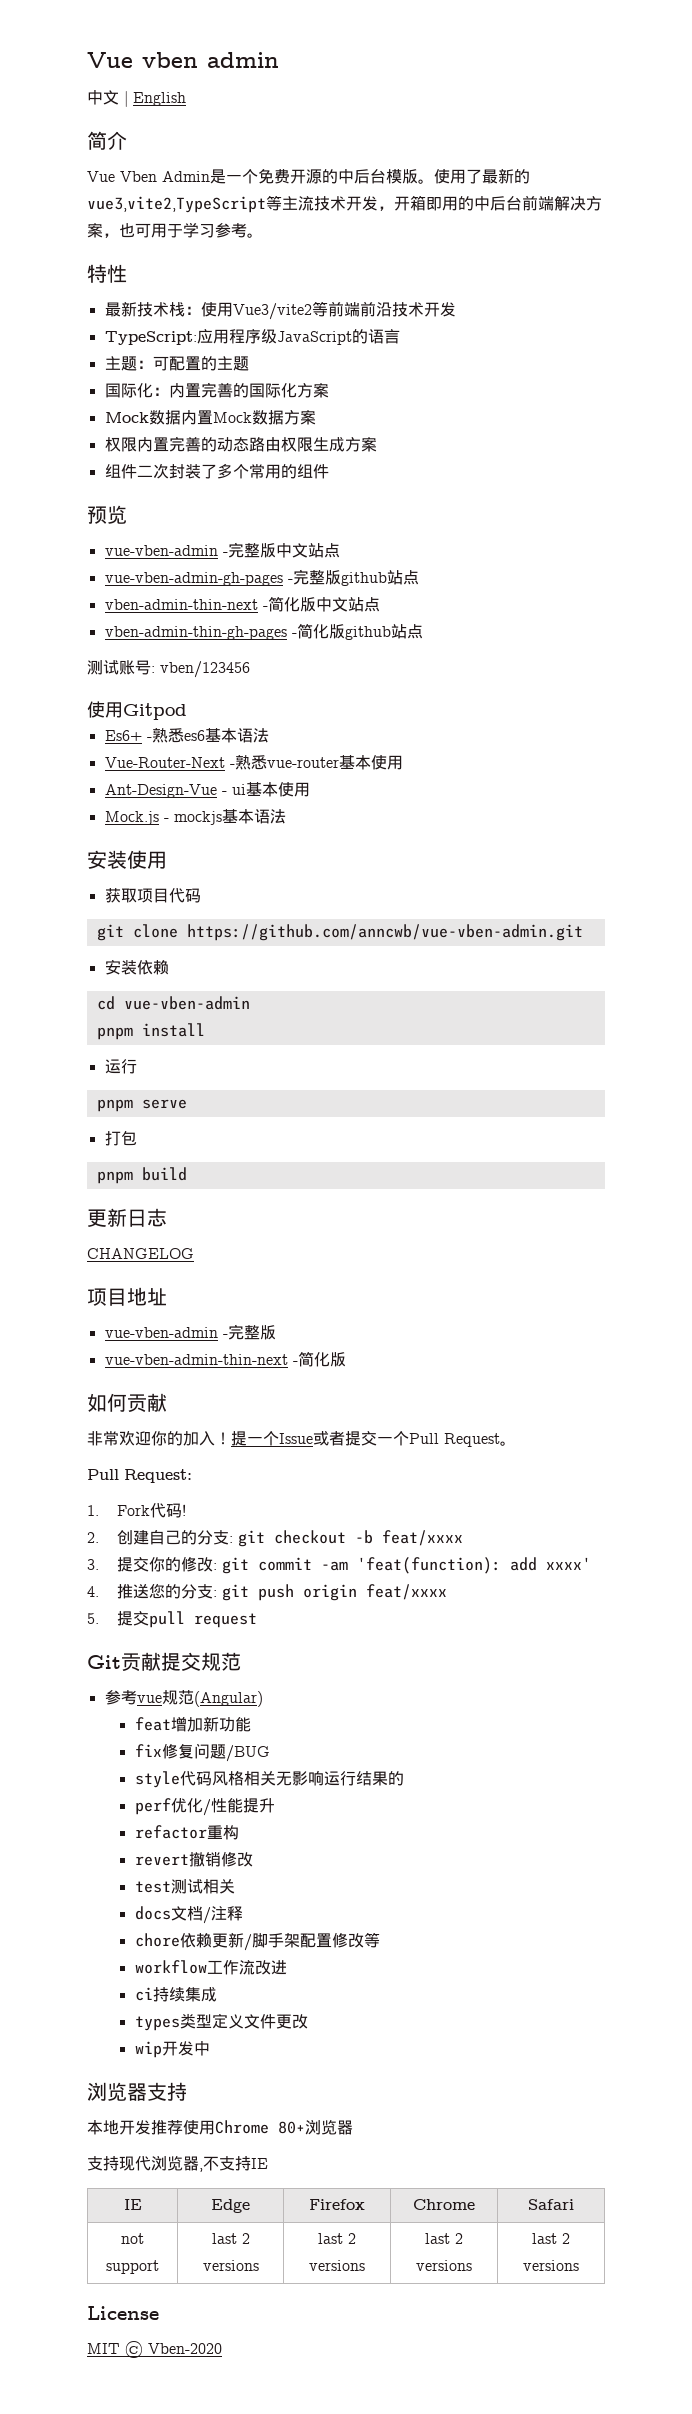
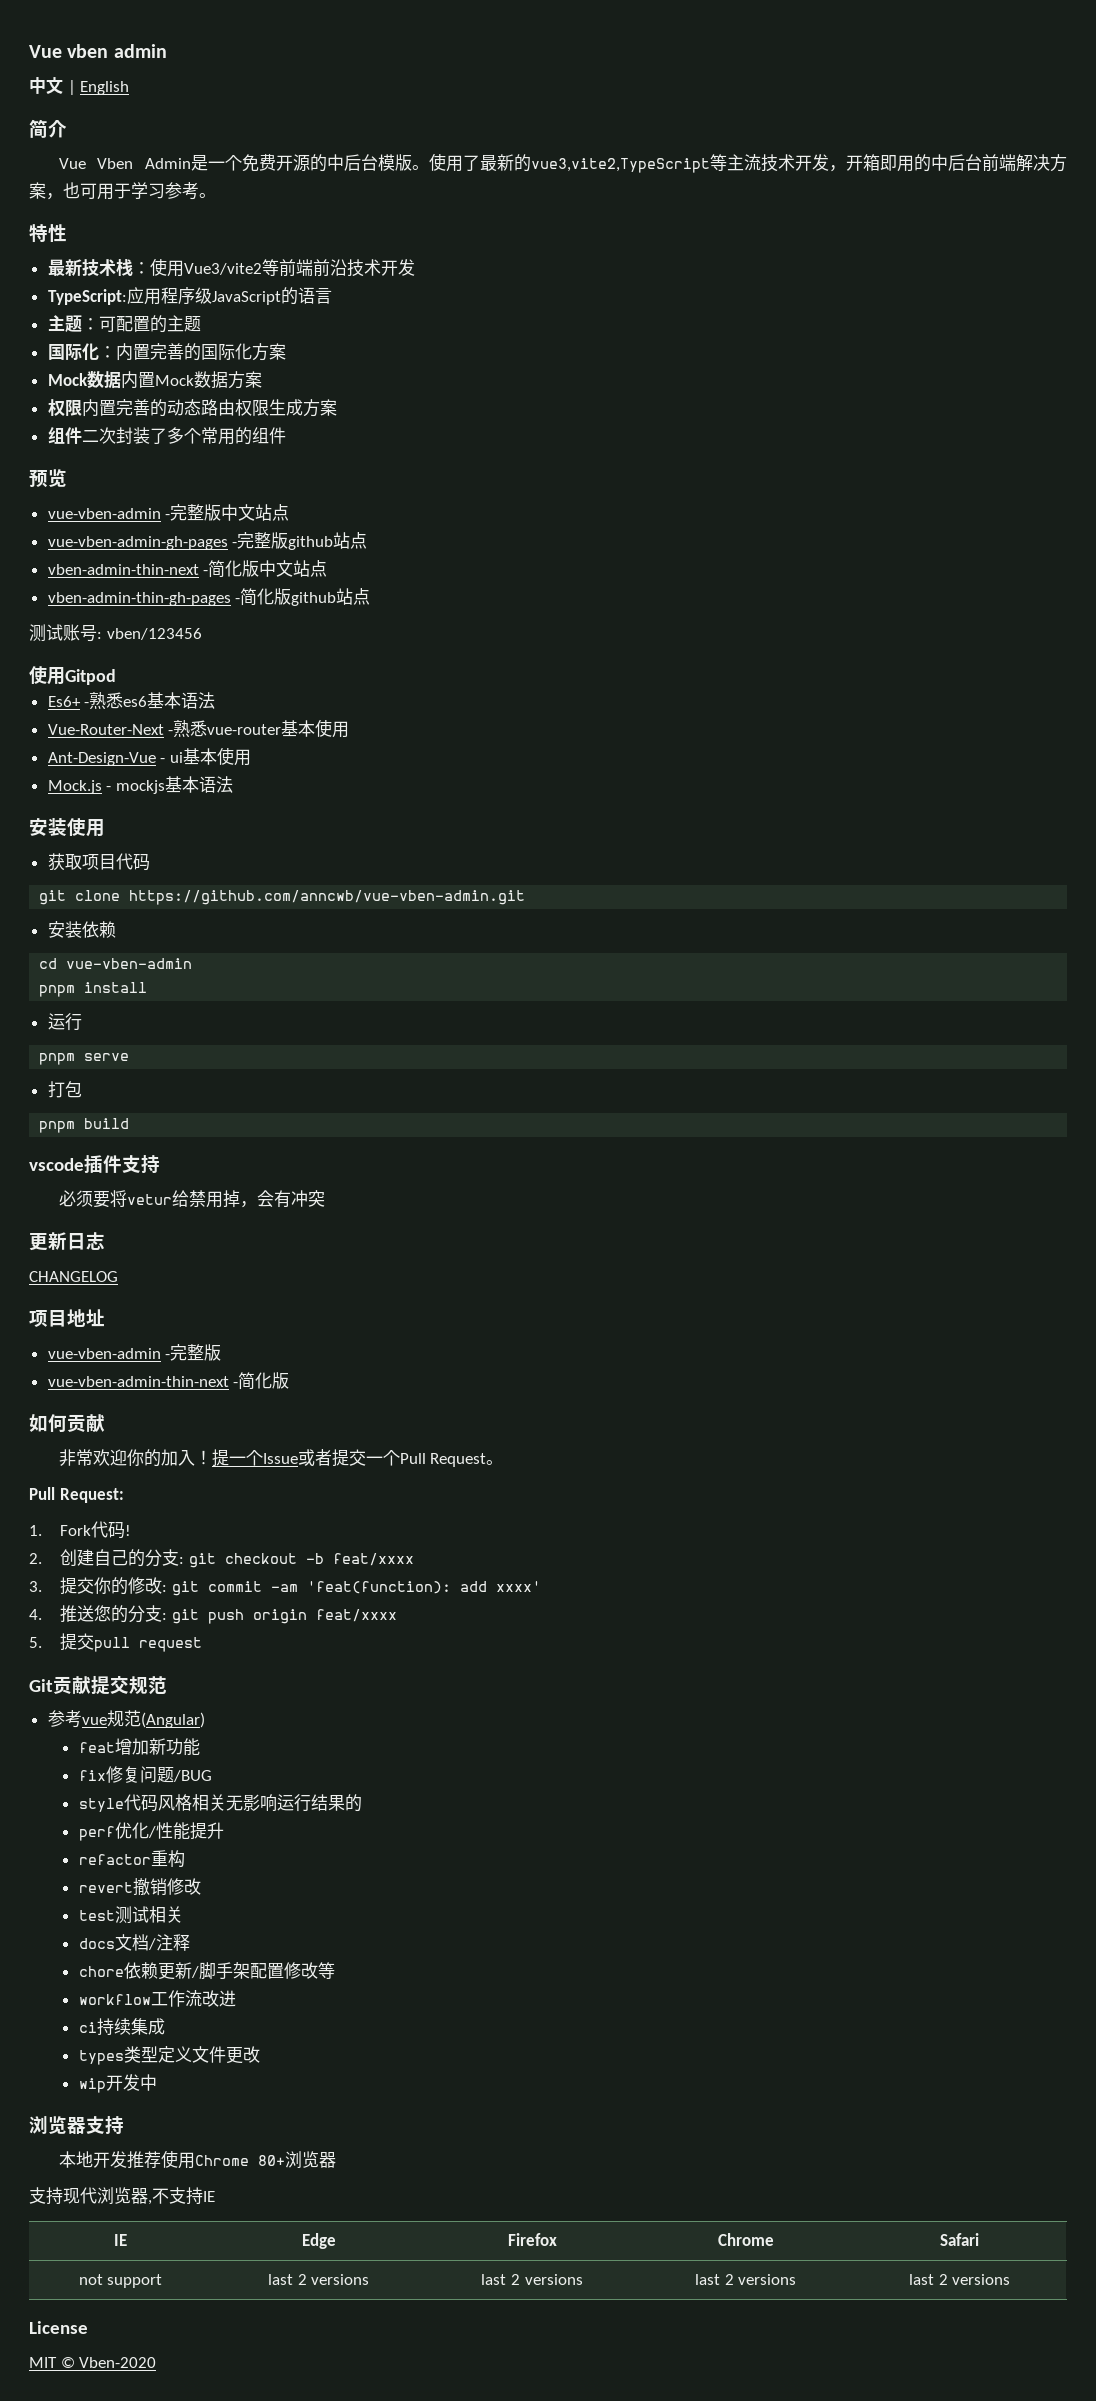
(187, 1174) none -> [29,1155,160,1174] [58,1190,325,1208] // vscode插件支持 // 必须要将vetur给禁用掉，会有冲突

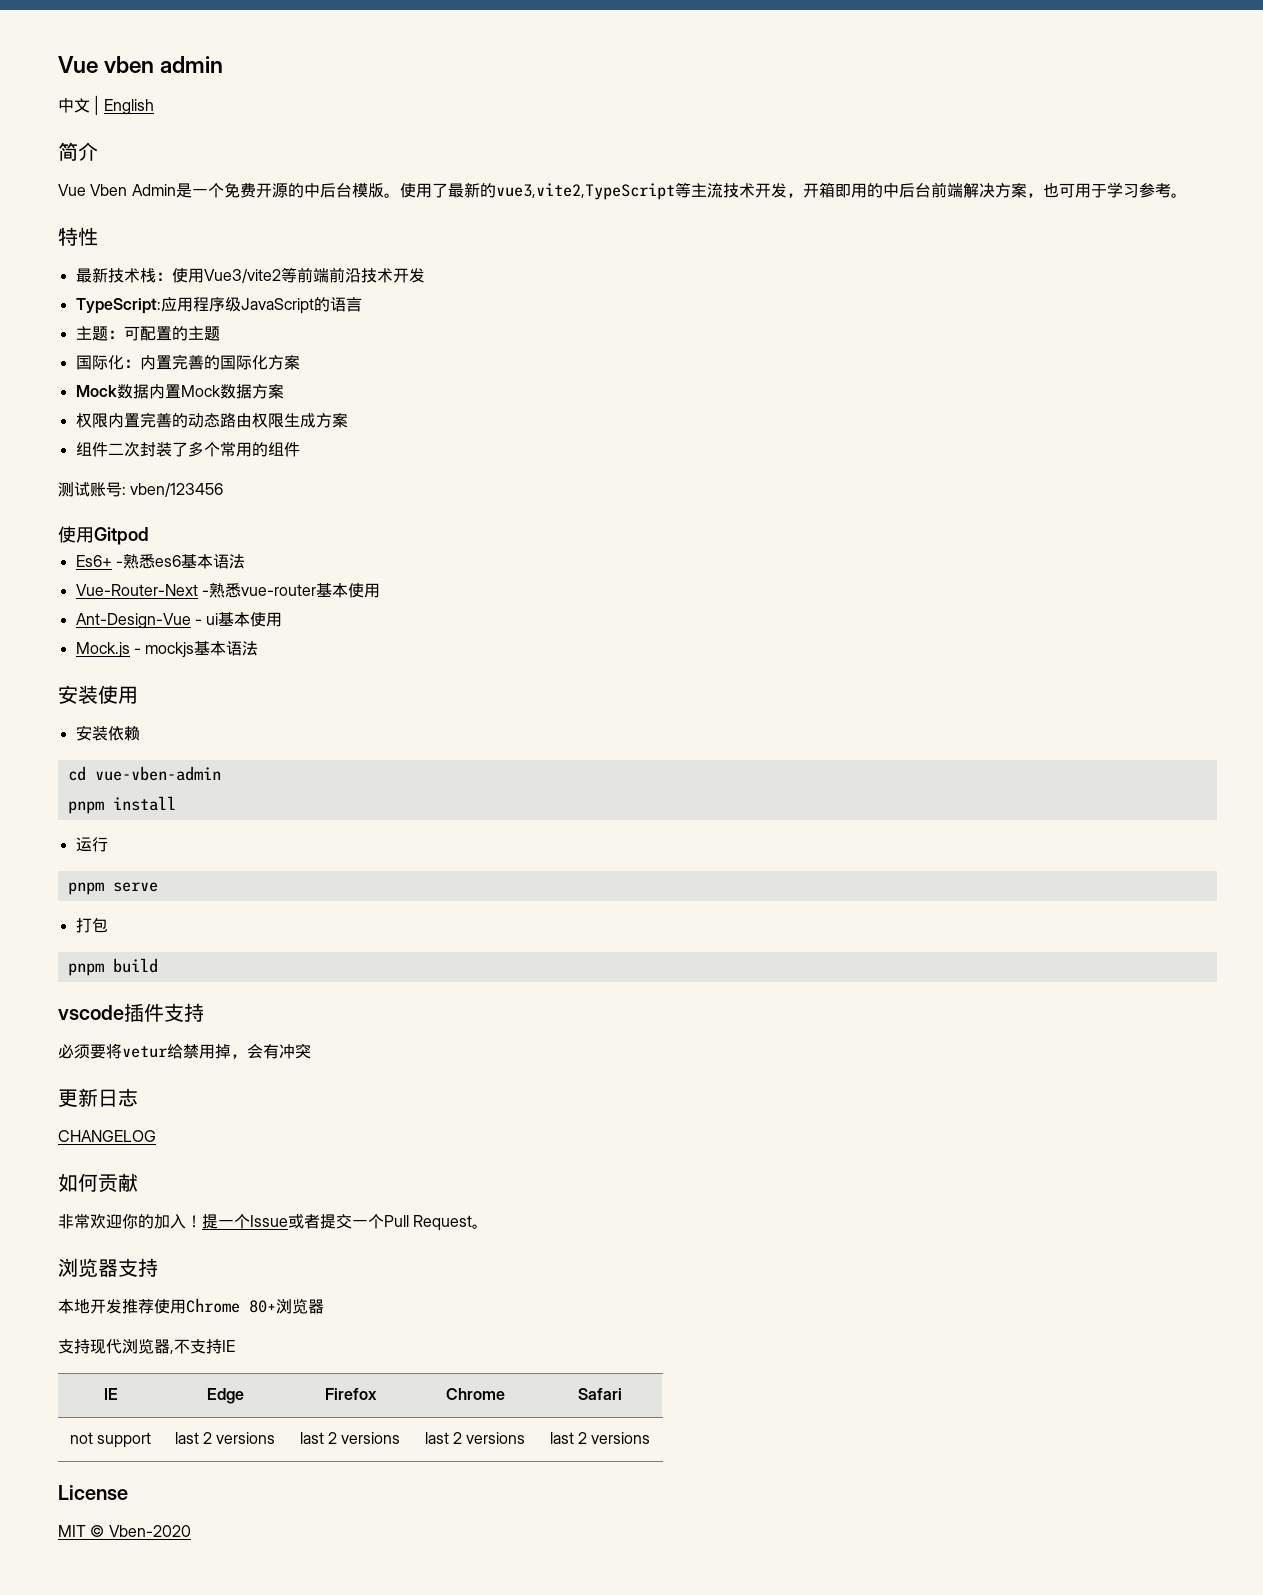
[29,469,67,488] [47,504,290,521] [47,532,368,550] [47,560,328,578] [47,588,371,606] // 预览 // vue-vben-admin -完整版中文站点 // vue-vben-admin-gh-pages -完整版github站点 // vben-admin-thin-next -简化版中文站点 // vben-admin-thin-gh-pages -简化版github站点 -> (300, 449) none
[47,853,150,871] [39,890,526,905] // 获取项目代码 // git clone https://github.com/anncwb/vue-vben-admin.git -> (138, 695) none
[29,1309,105,1327] [47,1344,222,1361] [47,1372,290,1390] // 项目地址 // vue-vben-admin -完整版 // vue-vben-admin-thin-next -简化版 -> (156, 1136) none
[29,1487,124,1503] [29,1521,131,1539] [29,1549,414,1568] [29,1577,541,1596] [29,1605,397,1624] [29,1633,202,1652] [29,1675,167,1695] [47,1710,205,1728] [78,1738,200,1756] [78,1766,212,1783] [78,1794,362,1812] [78,1822,224,1841] [78,1850,185,1868] [78,1878,201,1896] [78,1906,183,1924] [78,1934,190,1951] [78,1962,335,1980] [78,1990,236,2007] [78,2018,165,2036] [78,2046,260,2065] [78,2074,157,2093] // Pull Request: // 1. Fork代码! // 2.创建自己的分支: git checkout -b feat/xxxx // 3.提交你的修改: git commit -am 'feat(function): add xxxx' // 4.推送您的分支: git push origin feat/xxxx // 5.提交pull request // Git贡献提交规范 // 参考vue规范(Angular) // feat增加新功能 // fix修复问题/BUG // style代码风格相关无影响运行结果的 // perf优化/性能提升 // refactor重构 // revert撤销修改 // test测试相关 // docs文档/注释 // chore依赖更新/脚手架配置修改等 // workflow工作流改进 // ci持续集成 // types类型定义文件更改 // wip开发中 -> (489, 1226) none

